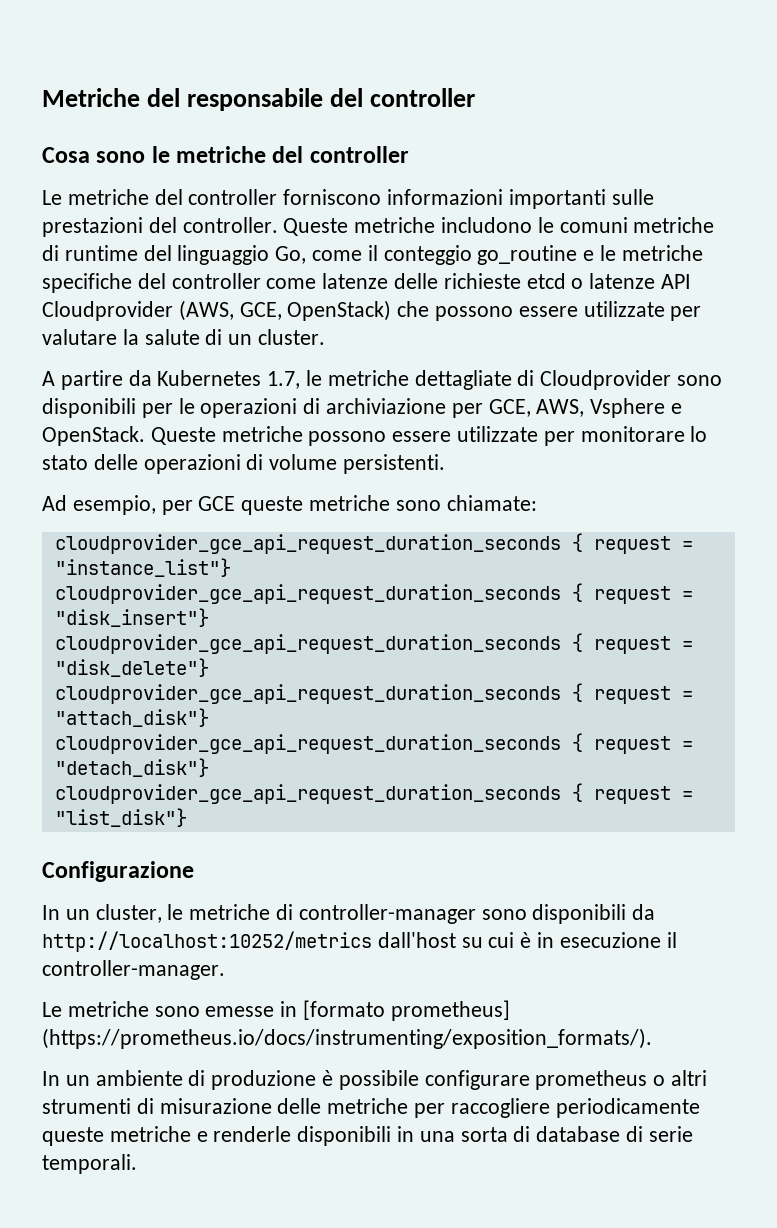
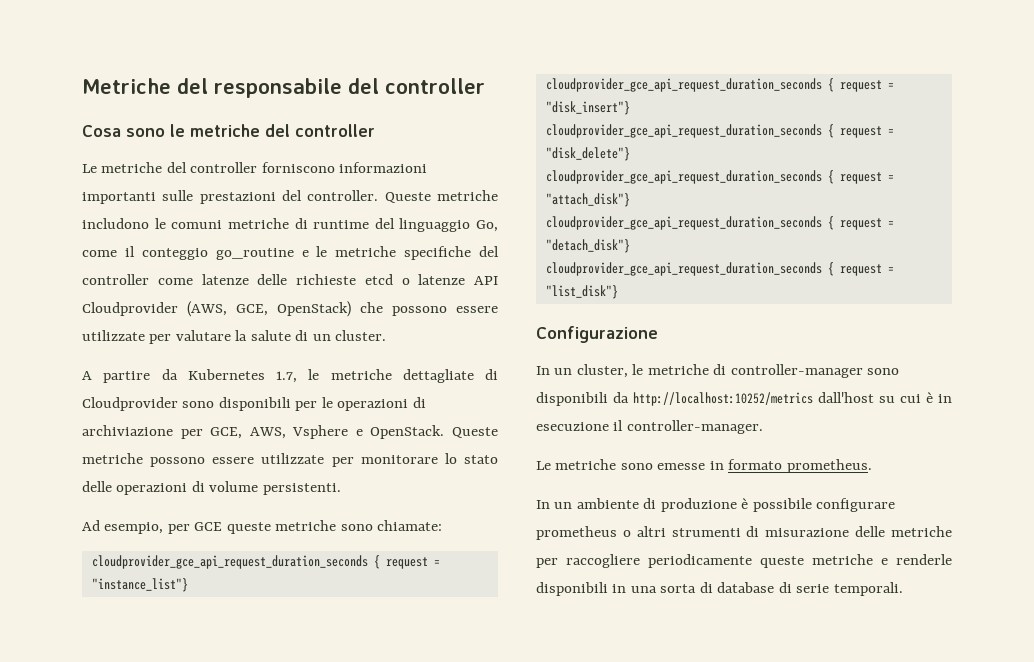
[303,1000,510,1021] [42,1028,652,1049] [formato prometheus] (https://prometheus.io/docs/instrumenting/exposition_formats/). -> [728,459,872,473] formato prometheus.

